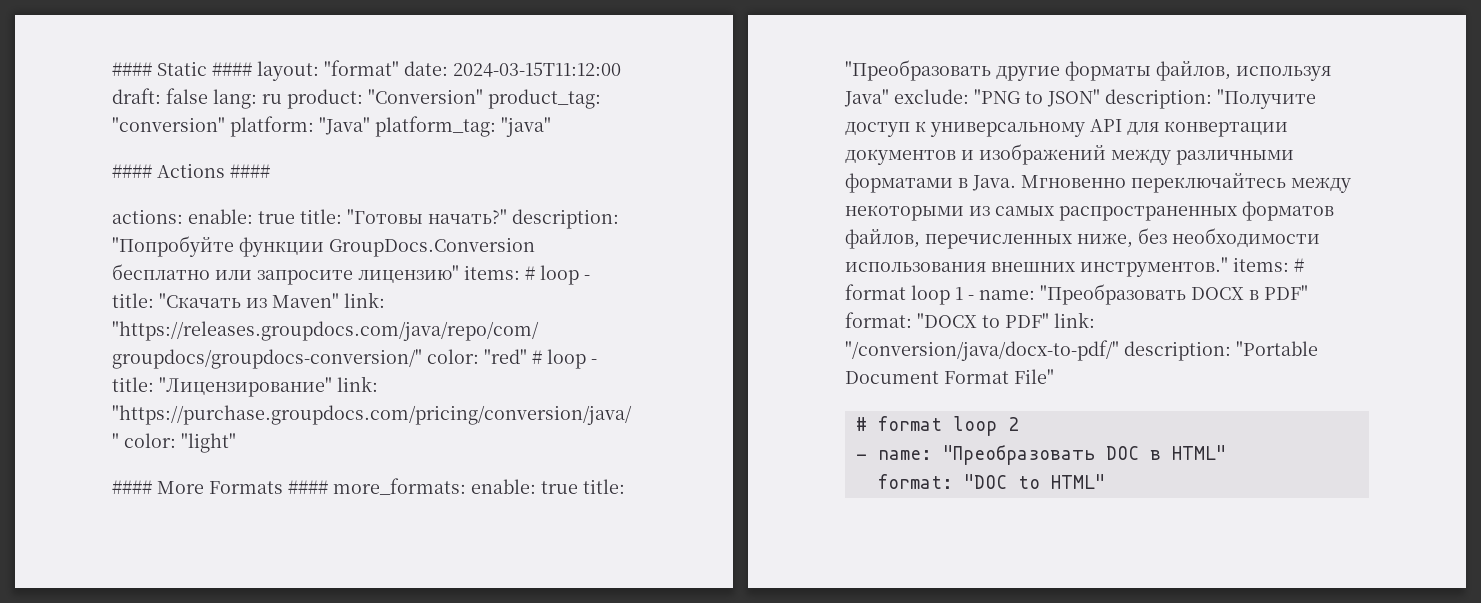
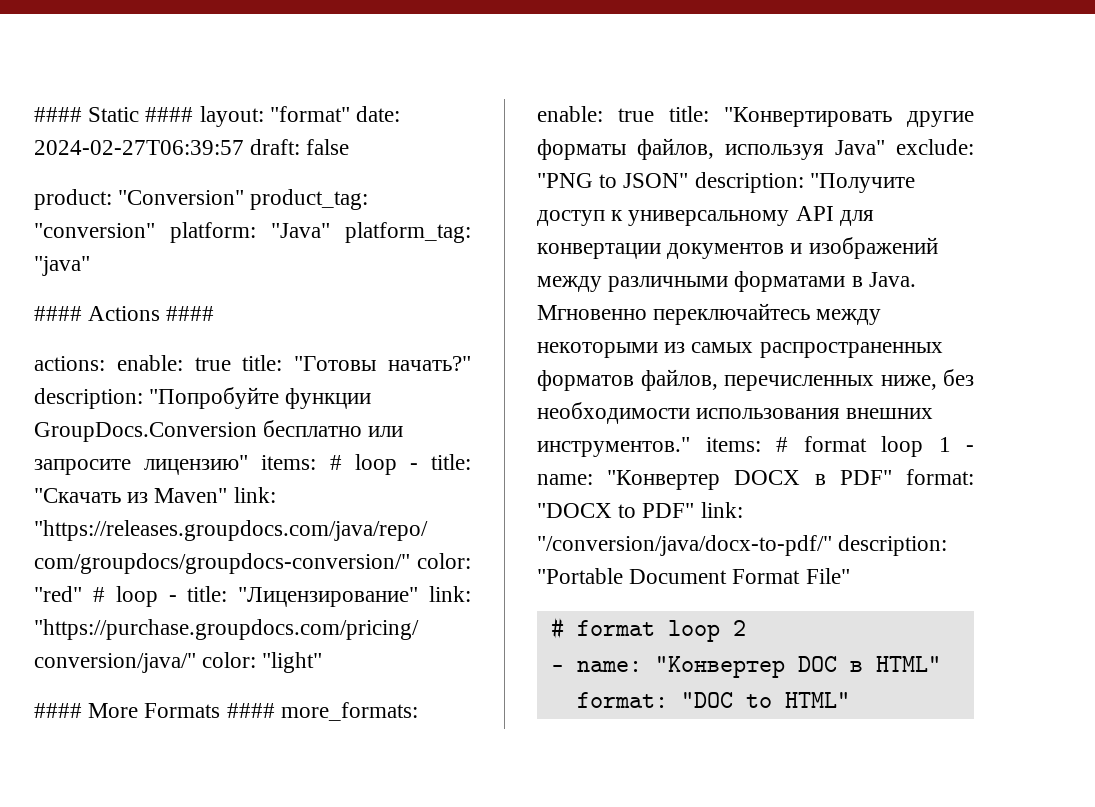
[453,62,621,77] 2024-03-15T11:12:00 -> [34,140,244,155] 2024-02-27T06:39:57
[213,89,282,109] lang: ru -> (350, 147) //
[845,60,991,81] "Преобразовать -> [724,107,892,127] "Конвертировать
[1040,284,1186,305] "Преобразовать -> [607,470,721,490] "Конвертер
[942,445,1095,465] "Преобразовать -> [654,656,785,678] "Конвертер

